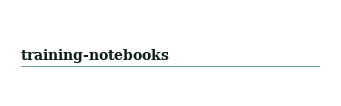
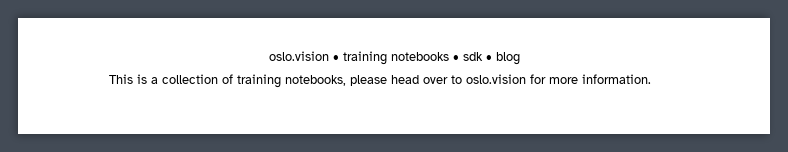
[21,49,169,63] training-notebooks -> [268,51,520,65] [109,74,652,88] oslo.vision • training notebooks • sdk • blog // This is a collection of training notebooks, please head over to oslo.vision for more information.

